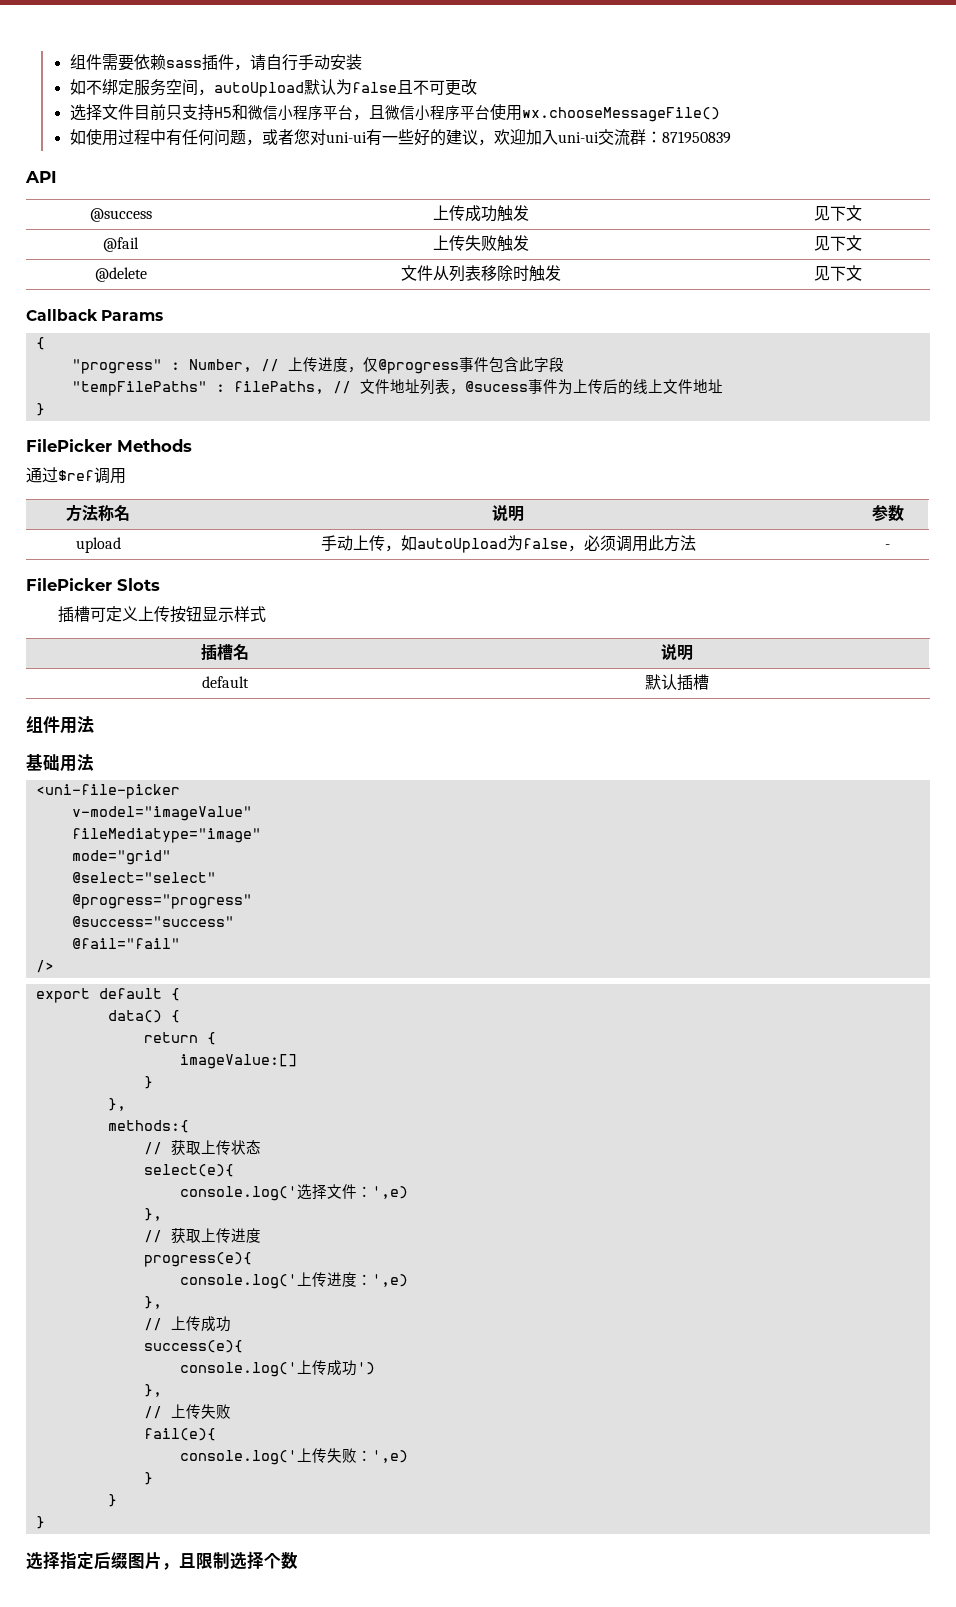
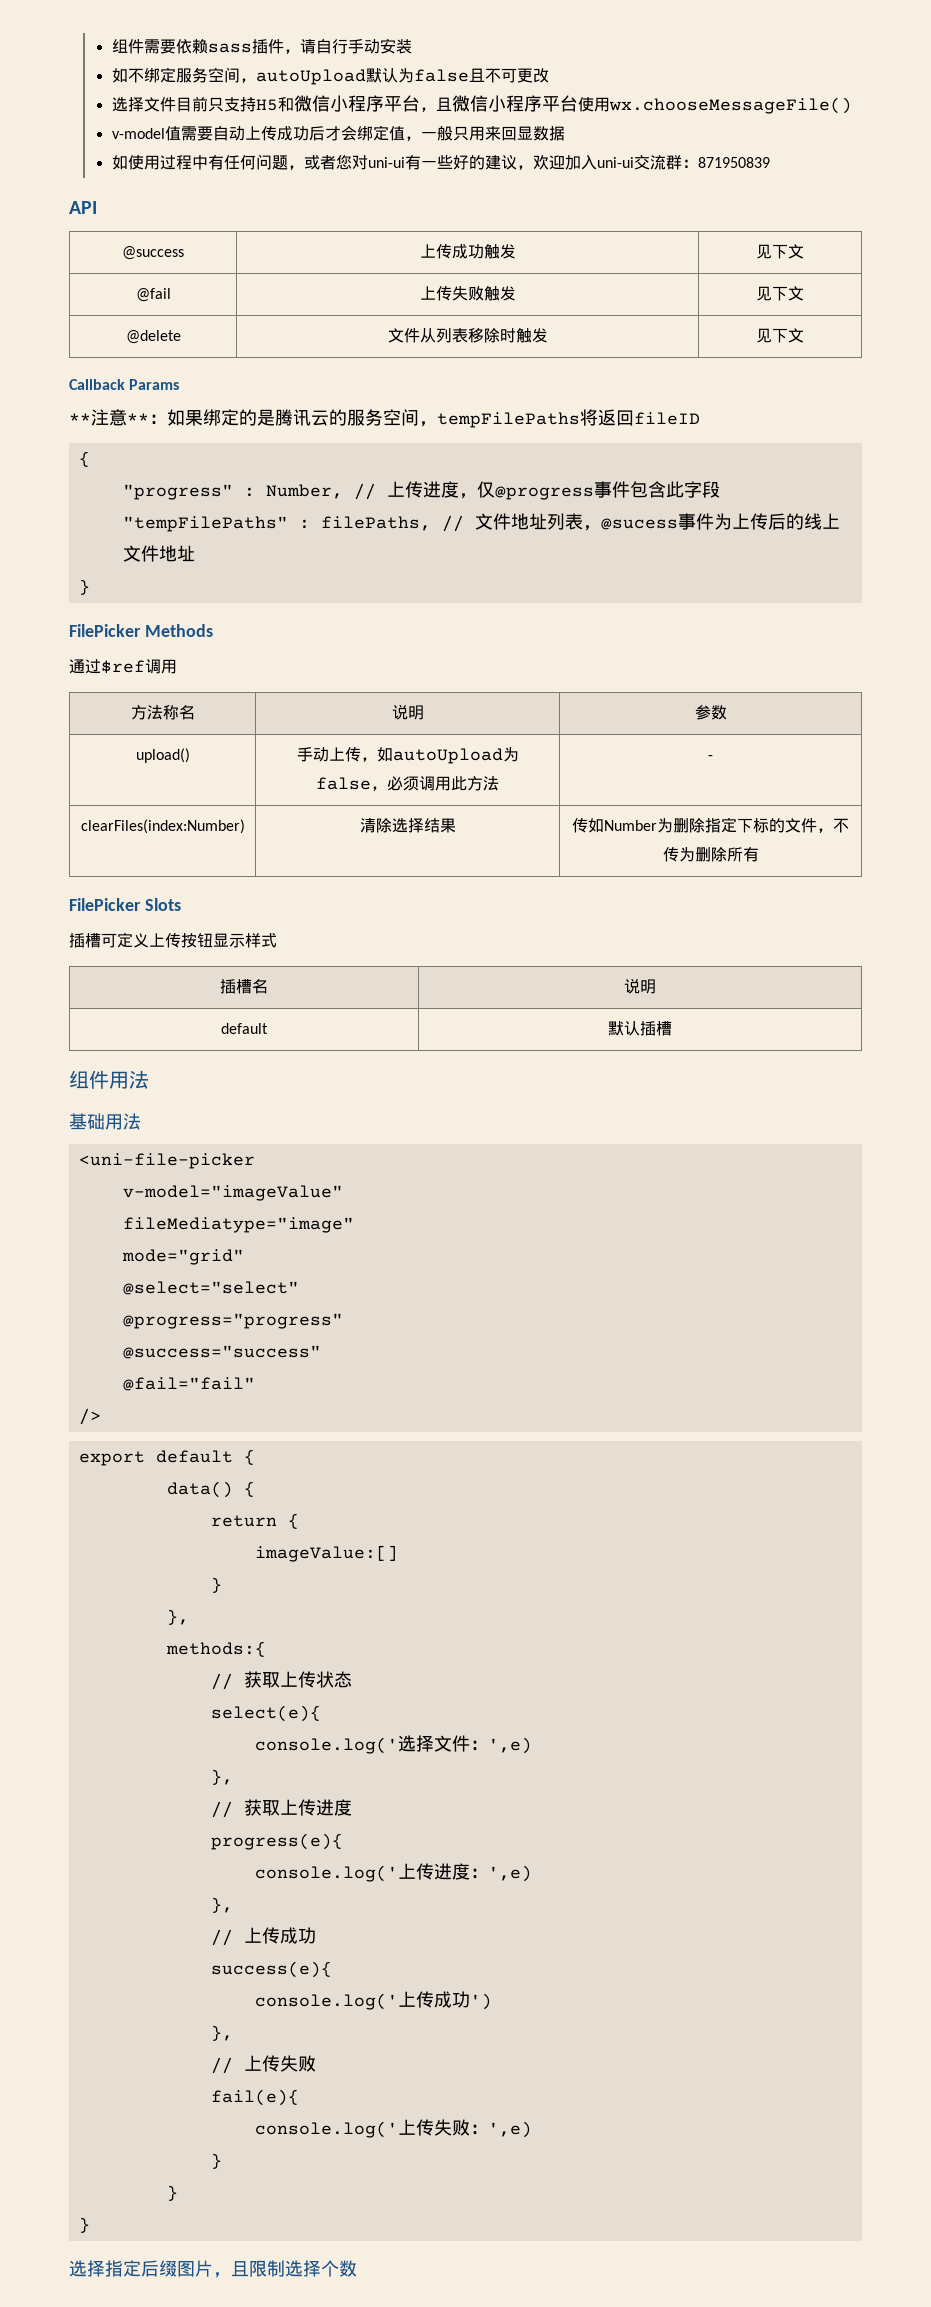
(720, 114) none -> [111,125,565,141] // v-model值需要自动上传成功后才会绑定值，一般只用来回显数据
(164, 315) none -> [69,409,700,428] // **注意**：如果绑定的是腾讯云的服务空间，tempFilePaths将返回fileID
[75,537,121,553] upload -> [135,748,190,763] upload()
(890, 546) none -> [80,819,245,834] [359,818,456,833] [572,817,849,833] [662,847,759,862] // clearFiles(index:Number) | 清除选择结果 | 传如Number为删除指定下标的文件，不传为删除所有

